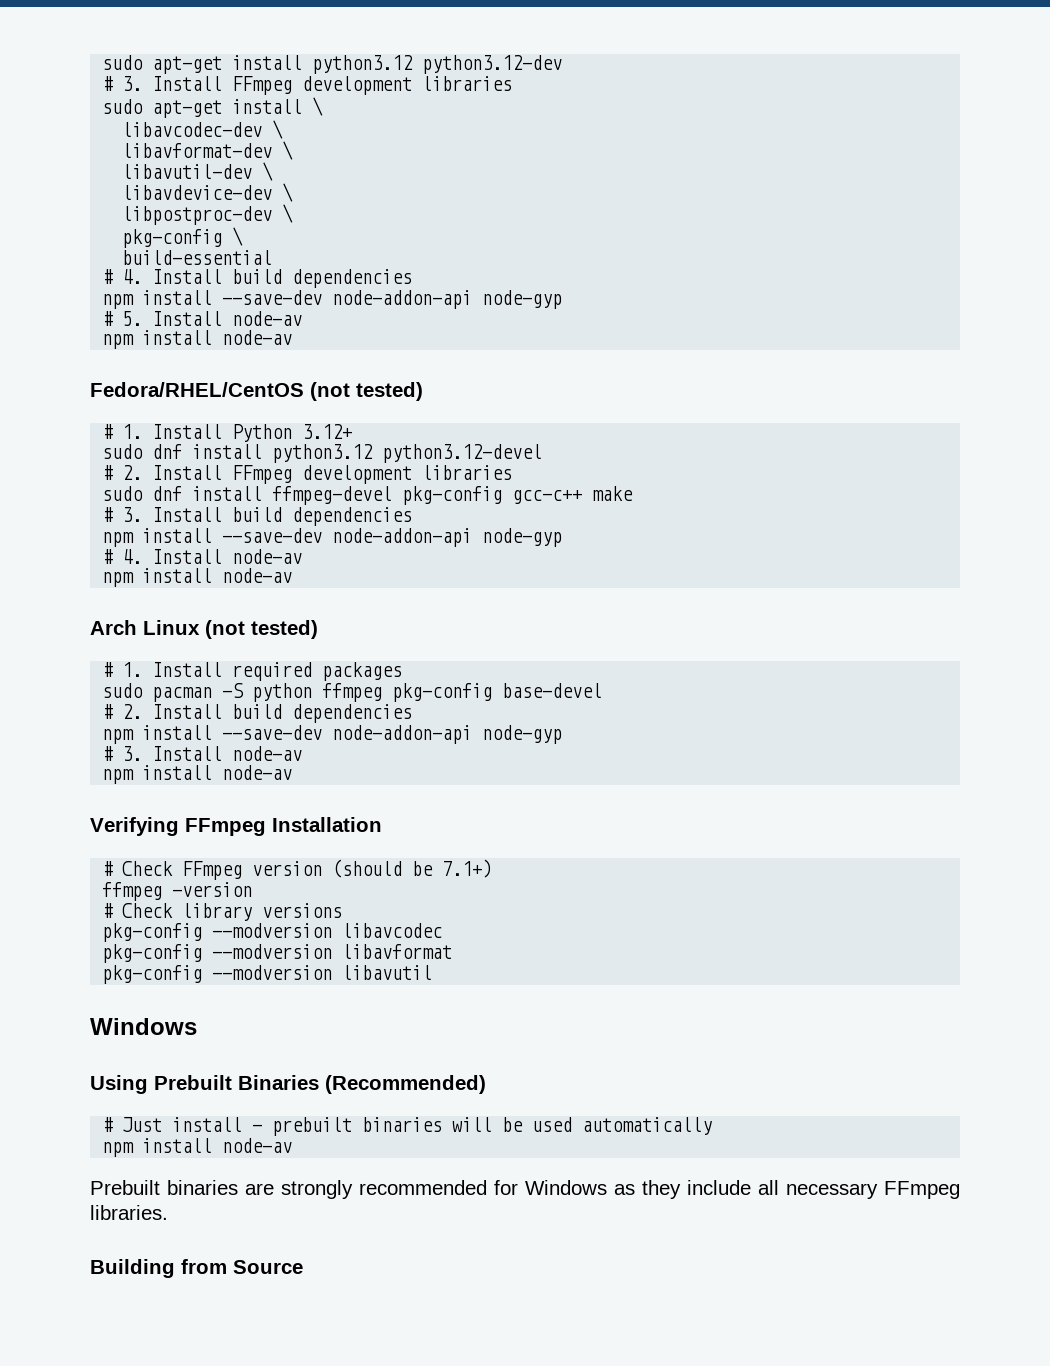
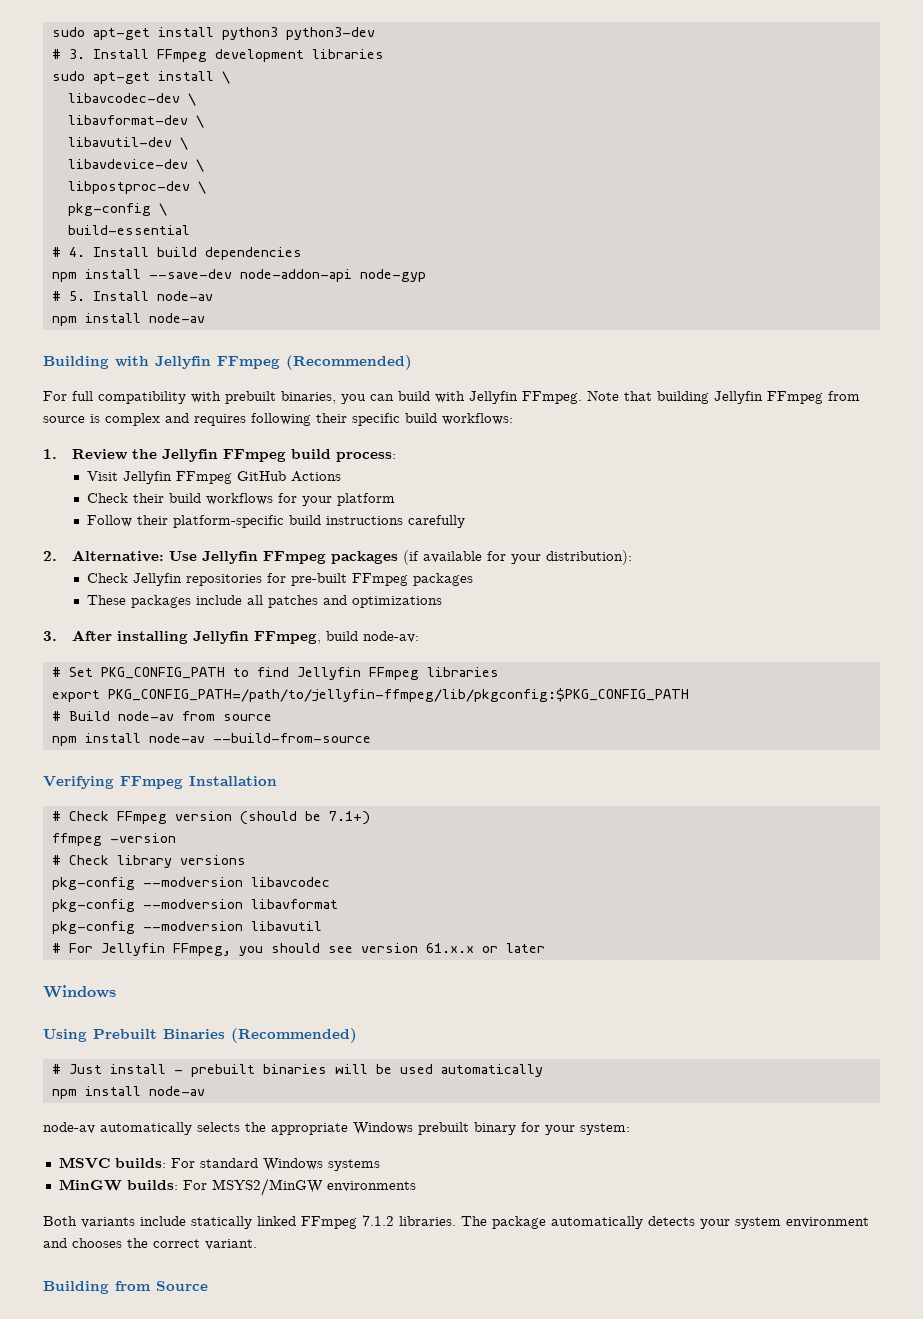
[102,55,563,74] sudo apt-get install python3.12 python3.12-dev -> [51,27,375,40] sudo apt-get install python3 python3-dev
[90,382,423,401] [102,424,353,442] [102,444,543,463] [102,465,513,484] [102,486,634,505] [102,507,413,526] [102,528,563,547] [102,549,303,564] [102,568,293,587] [90,620,318,639] [102,662,403,681] [102,683,603,702] [102,704,413,723] [102,725,563,744] [102,746,303,761] [102,765,293,784] Fedora/RHEL/CentOS (not tested) // # 1. Install Python 3.12+ // sudo dnf install python3.12 python3.12-devel // # 2. Install FFmpeg development libraries // sudo dnf install ffmpeg-devel pkg-config gcc-c++ make // # 3. Install build dependencies // npm install --save-dev node-addon-api node-gyp // # 4. Install node-av // npm install node-av // Arch Linux (not tested) // # 1. Install required packages // sudo pacman -S python ffmpeg pkg-config base-devel // # 2. Install build dependencies // npm install --save-dev node-addon-api node-gyp // # 3. Install node-av // npm install node-av -> [43,355,412,370] [43,390,860,404] [43,413,513,426] [43,449,396,462] [87,471,342,484] [87,493,396,506] [87,515,466,528] [43,550,632,565] [87,573,474,586] [87,595,443,608] [43,630,419,644] [51,667,499,680] [51,688,689,702] [51,711,272,721] [51,733,371,746] Building with Jellyfin FFmpeg (Recommended) // For full compatibility with prebuilt binaries, you can build with Jellyfin FFmpeg. Note that building Jellyfin FFmpeg from source is complex and requires following their specific build workflows: // 1. Review the Jellyfin FFmpeg build process: // Visit Jellyfin FFmpeg GitHub Actions // Check their build workflows for your platform // Follow their platform-specific build instructions carefully // 2. Alternative: Use Jellyfin FFmpeg packages (if available for your distribution): // Check Jellyfin repositories for pre-built FFmpeg packages // These packages include all patches and optimizations // 3. After installing Jellyfin FFmpeg, build node-av: // # Set PKG_CONFIG_PATH to find Jellyfin FFmpeg libraries // export PKG_CONFIG_PATH=/path/to/jellyfin-ffmpeg/lib/pkgconfig:$PKG_CONFIG_PATH // # Build node-av from source // npm install node-av --build-from-source
(433, 972) none -> [51,943,545,956] // # For Jellyfin FFmpeg, you should see version 61.x.x or later
[90,1180,960,1199] [90,1205,168,1220] Prebuilt binaries are strongly recommended for Windows as they include all necessary FFmpeg libraries. -> [43,1122,630,1135] [58,1157,380,1171] [58,1178,416,1196] [43,1215,869,1229] [43,1238,257,1250] node-av automatically selects the appropriate Windows prebuilt binary for your system: // MSVC builds: For standard Windows systems // MinGW builds: For MSYS2/MinGW environments // Both variants include statically linked FFmpeg 7.1.2 libraries. The package automatically detects your system environment and chooses the correct variant.

